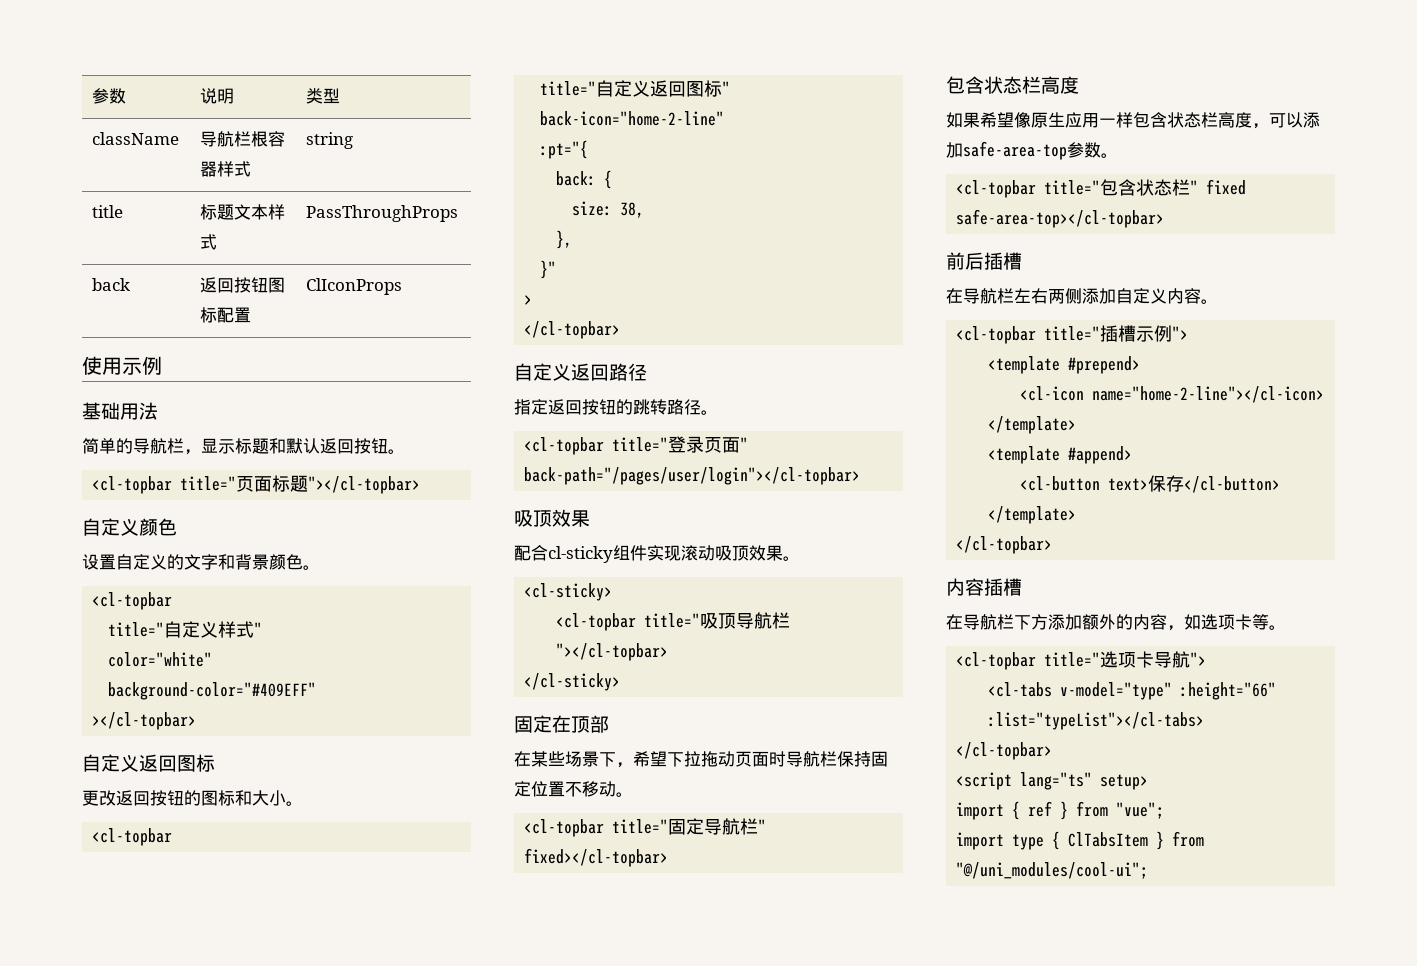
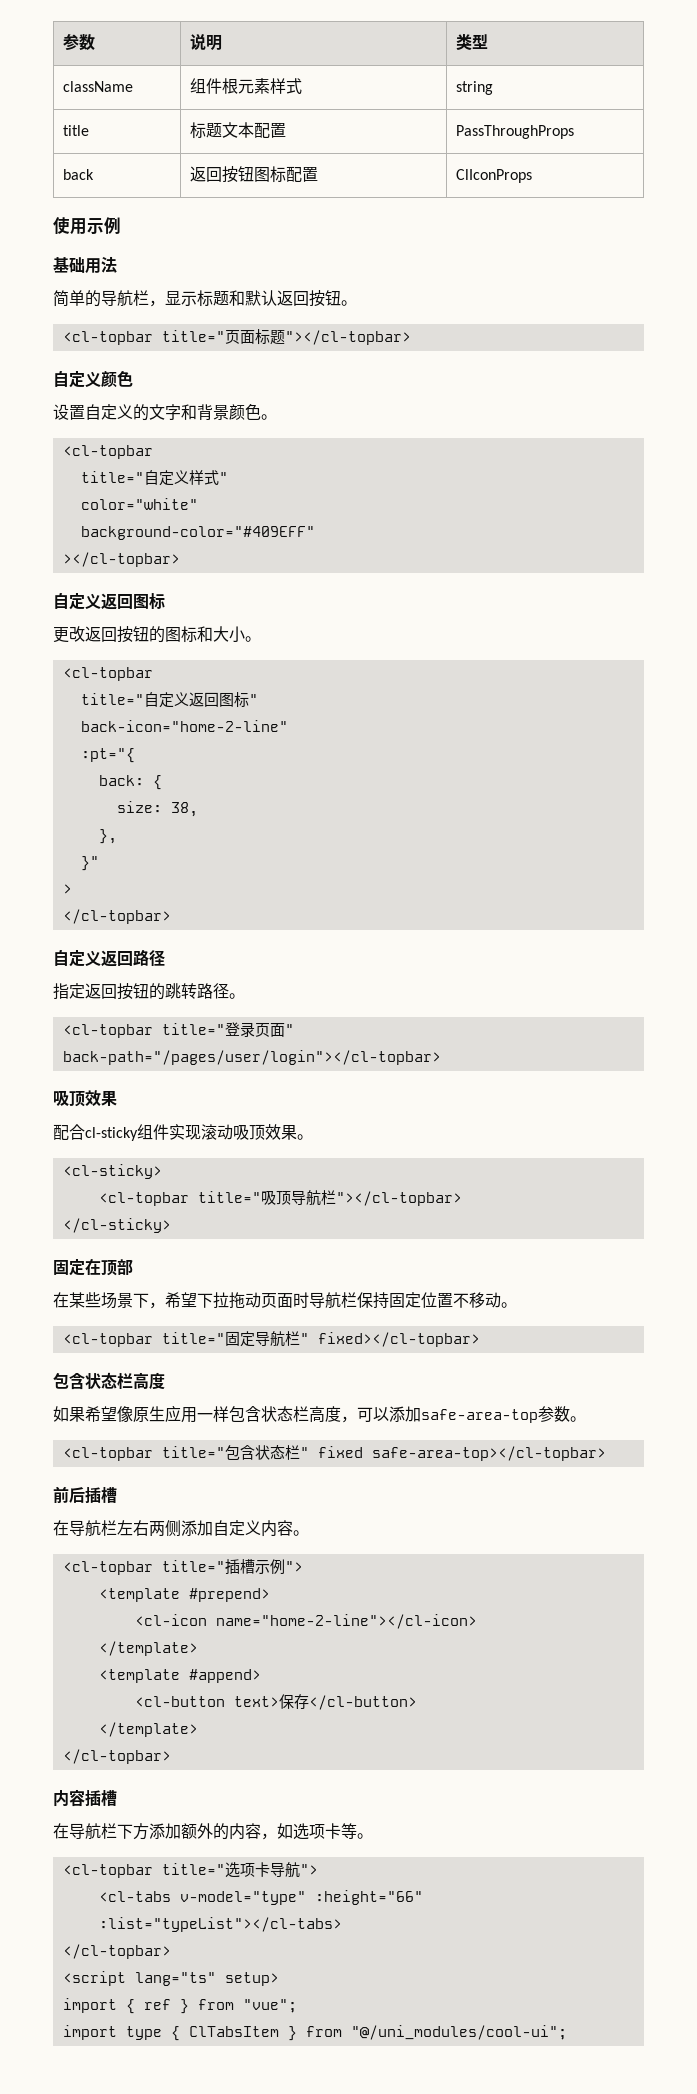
[200,131,286,147] [200,161,218,177] 导航栏根容器 -> [189,78,270,94] 组件根元素
[268,204,286,220] [200,234,218,250] 样式 -> [253,122,286,138] 配置

